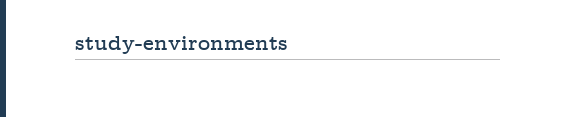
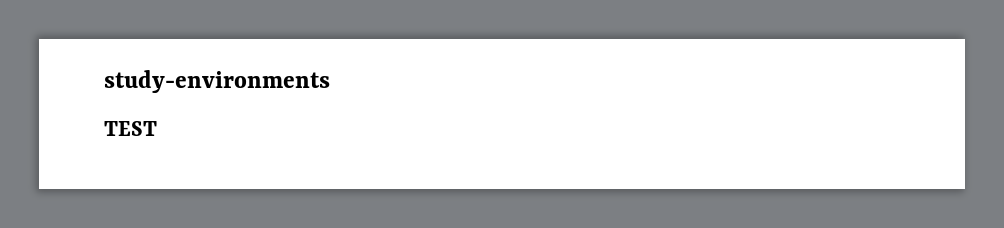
(288, 45) none -> [104,121,157,136] // TEST

